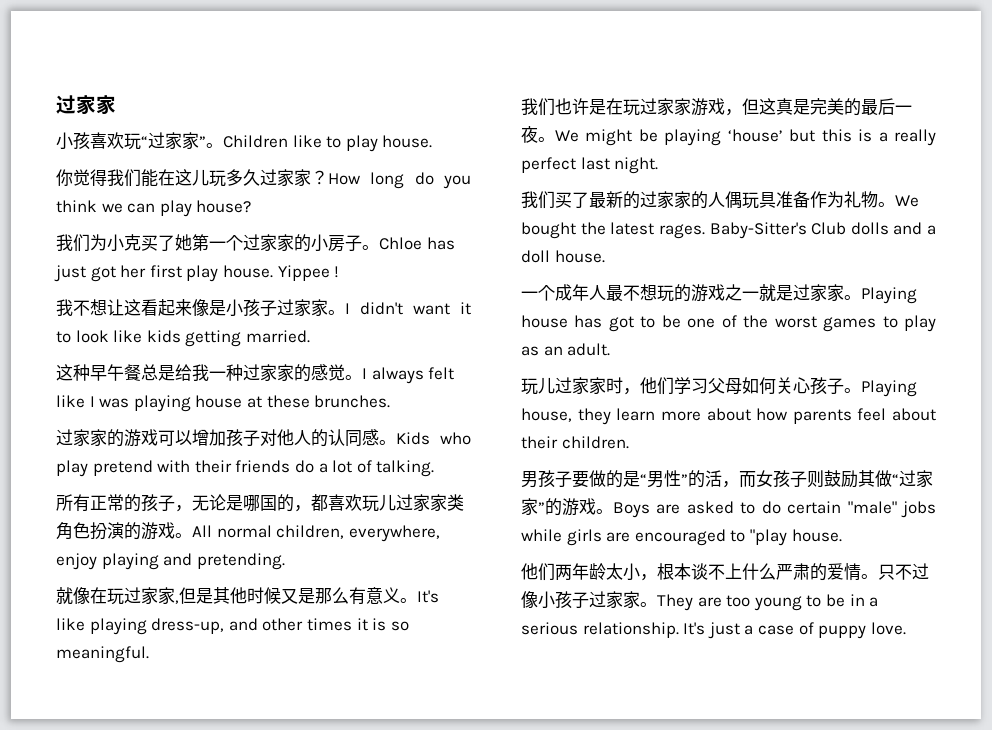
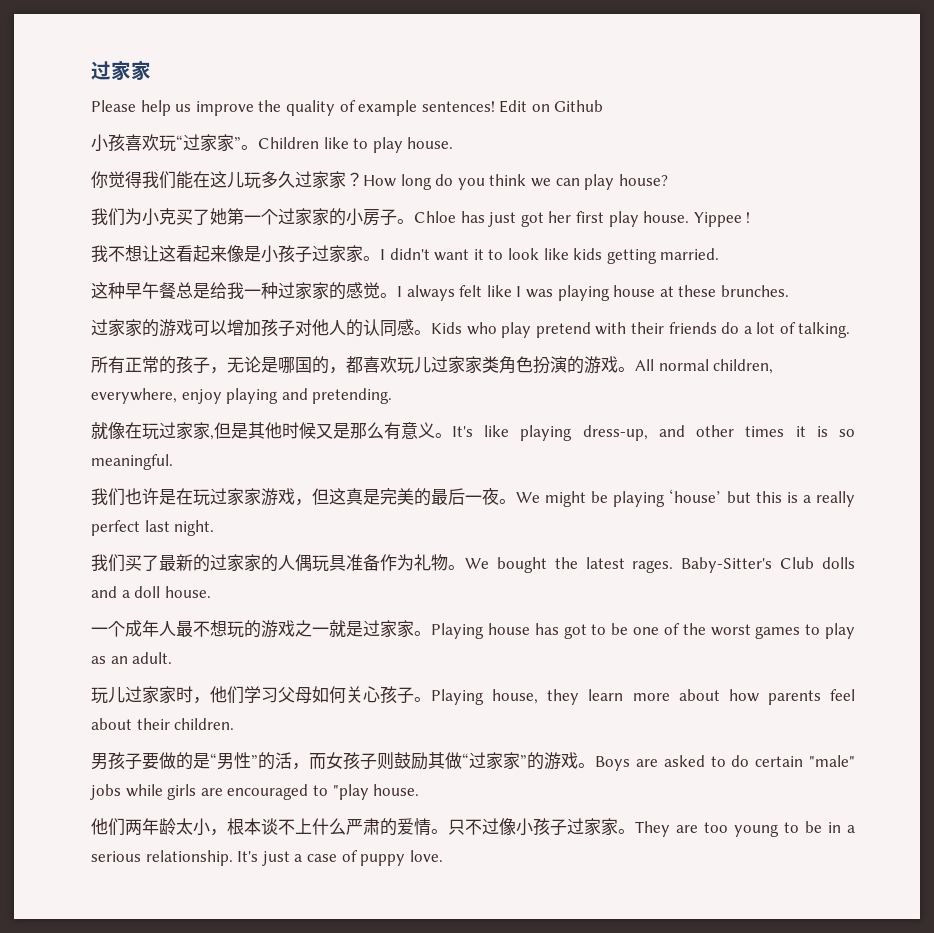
[56,95,116,114] 过家家 -> [91,61,151,80] [91,100,604,116] 过家家 // Please help us improve the quality of example sentences! Edit on Github

